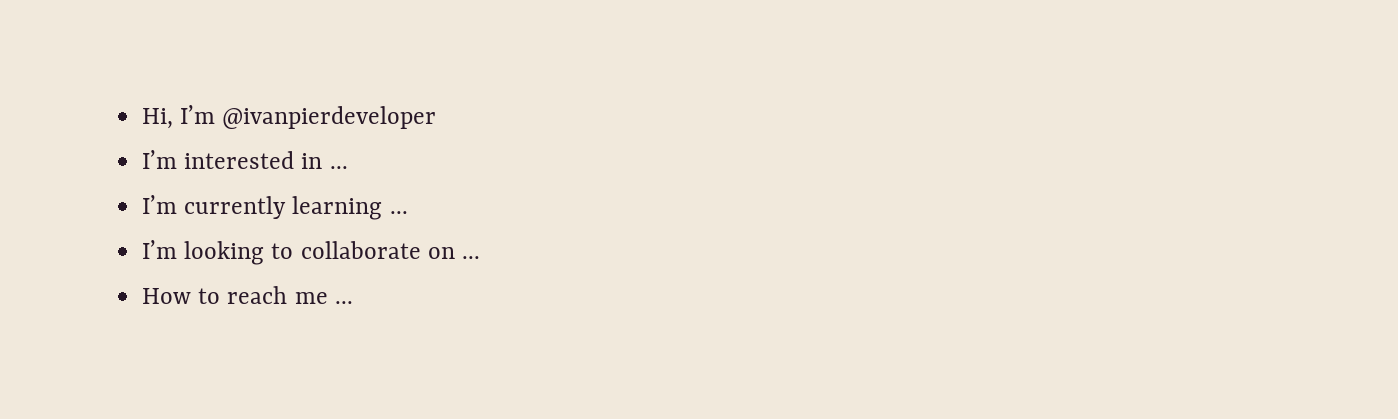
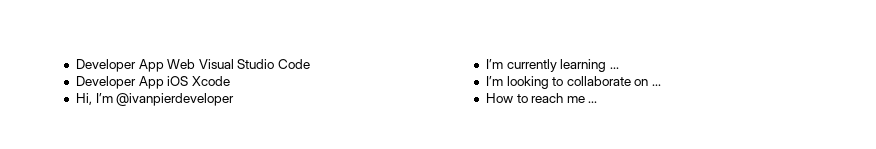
(142, 118) none -> [75,59,311,72] [75,76,230,89] Developer App Web Visual Studio Code // Developer App iOS Xcode //
[142,150,348,169] // I’m interested in ... -> (235, 99) none

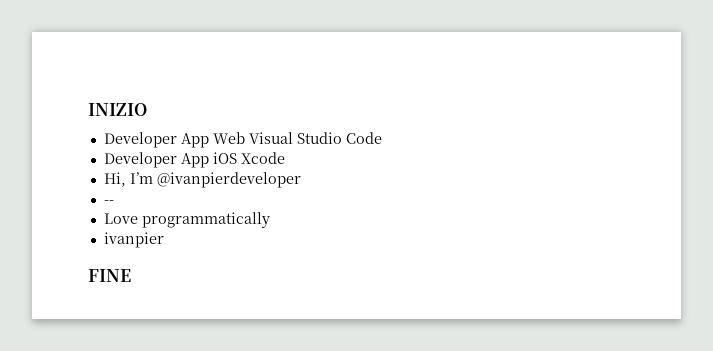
(75, 65) none -> [88,103,147,116] INIZIO //
[485,59,619,72] [485,76,662,89] [485,93,598,103] I’m currently learning ... // I’m looking to collaborate on ... // How to reach me ... -> [103,200,114,204] [103,212,270,228] [103,232,164,248] [88,269,131,282] -- // Love programmatically // ivanpier // FINE

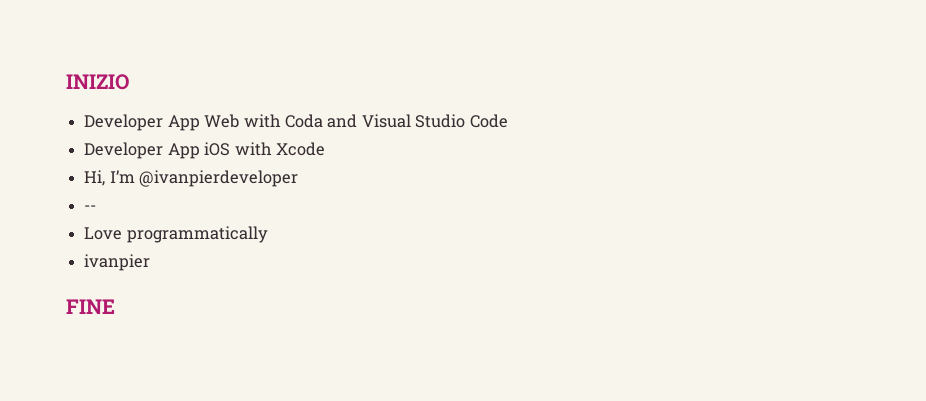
(245, 138) none -> [243,114,358,128] with Coda and
(237, 158) none -> [234,142,272,156] with

